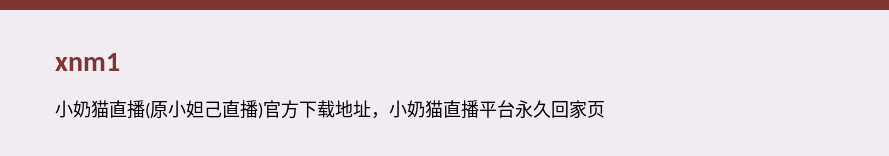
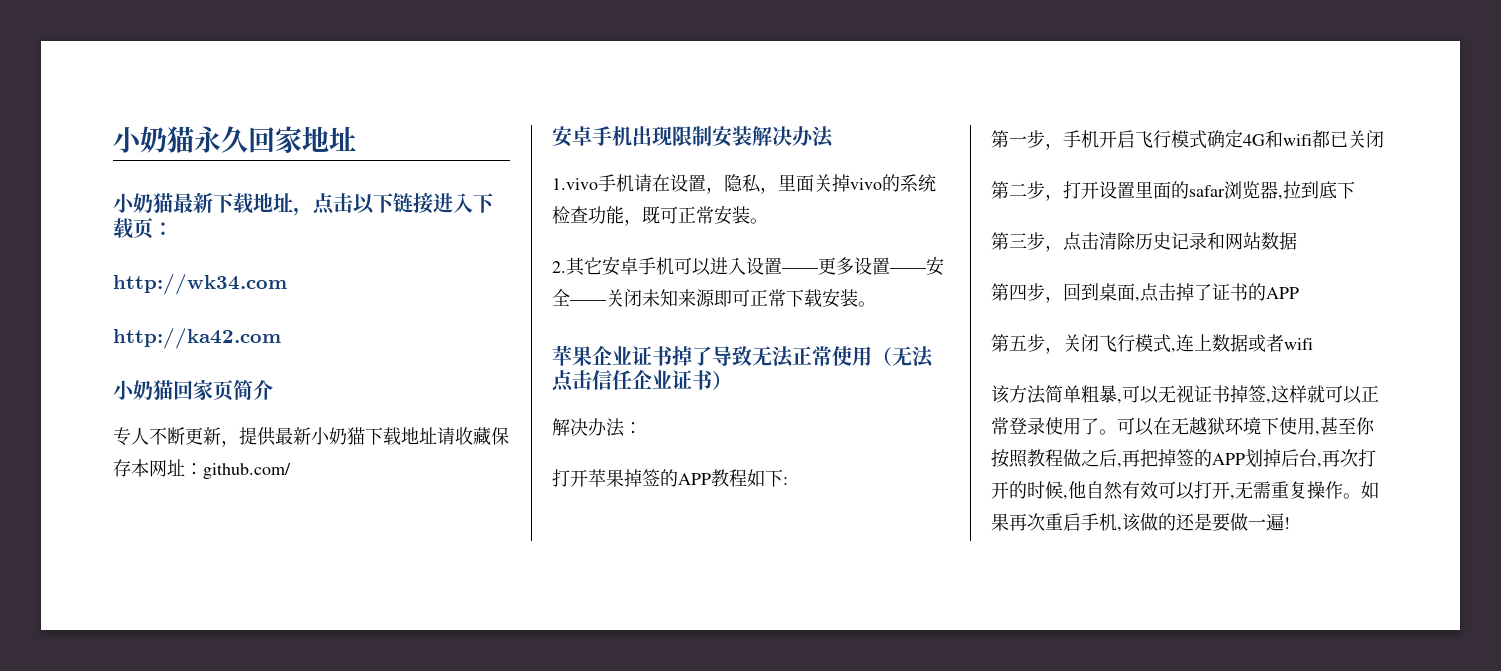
[55,53,120,71] [55,100,605,119] xnm1 // 小奶猫直播(原小妲己直播)官方下载地址，小奶猫直播平台永久回家页 -> [113,126,356,153] [113,192,494,216] [113,218,173,239] [113,274,287,295] [113,328,281,349] [113,379,273,401] [113,427,509,447] [113,459,291,479] [552,126,834,148] [552,174,936,194] [552,205,768,226] [552,256,944,276] [552,288,876,308] [552,345,934,368] [552,370,732,392] [552,418,642,437] [552,469,788,487] [991,129,1384,150] [991,181,1355,201] [991,232,1297,252] [991,283,1299,303] [991,334,1313,354] [991,385,1379,404] [991,417,1375,436] [991,449,1376,468] [991,481,1379,500] [991,513,1290,532] 小奶猫永久回家地址 // 小奶猫最新下载地址，点击以下链接进入下载页： // http://wk34.com // http://ka42.com // 小奶猫回家页简介 // 专人不断更新，提供最新小奶猫下载地址请收藏保存本网址：github.com/ // 安卓手机出现限制安装解决办法 // 1.vivo手机请在设置，隐私，里面关掉vivo的系统检查功能，既可正常安装。 // 2.其它安卓手机可以进入设置——更多设置——安全——关闭未知来源即可正常下载安装。 // 苹果企业证书掉了导致无法正常使用（无法点击信任企业证书） // 解决办法： // 打开苹果掉签的APP教程如下: // 第一步，手机开启飞行模式确定4G和wifi都已关闭 // 第二步，打开设置里面的safar浏览器,拉到底下 // 第三步，点击清除历史记录和网站数据 // 第四步，回到桌面,点击掉了证书的APP // 第五步，关闭飞行模式,连上数据或者wifi // 该方法简单粗暴,可以无视证书掉签,这样就可以正常登录使用了。可以在无越狱环境下使用,甚至你按照教程做之后,再把掉签的APP划掉后台,再次打开的时候,他自然有效可以打开,无需重复操作。如果再次重启手机,该做的还是要做一遍!

